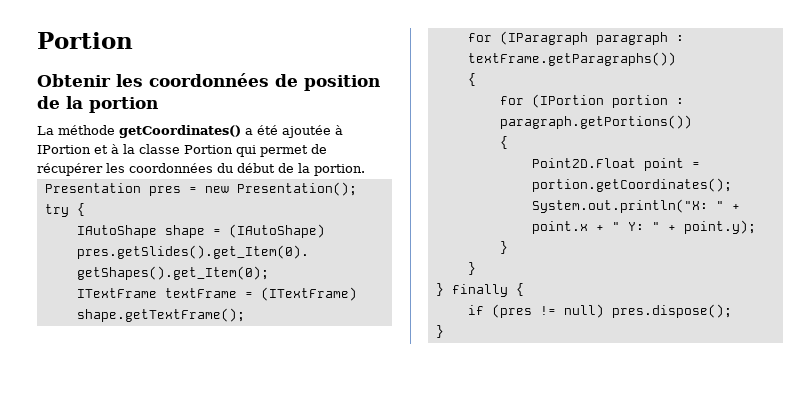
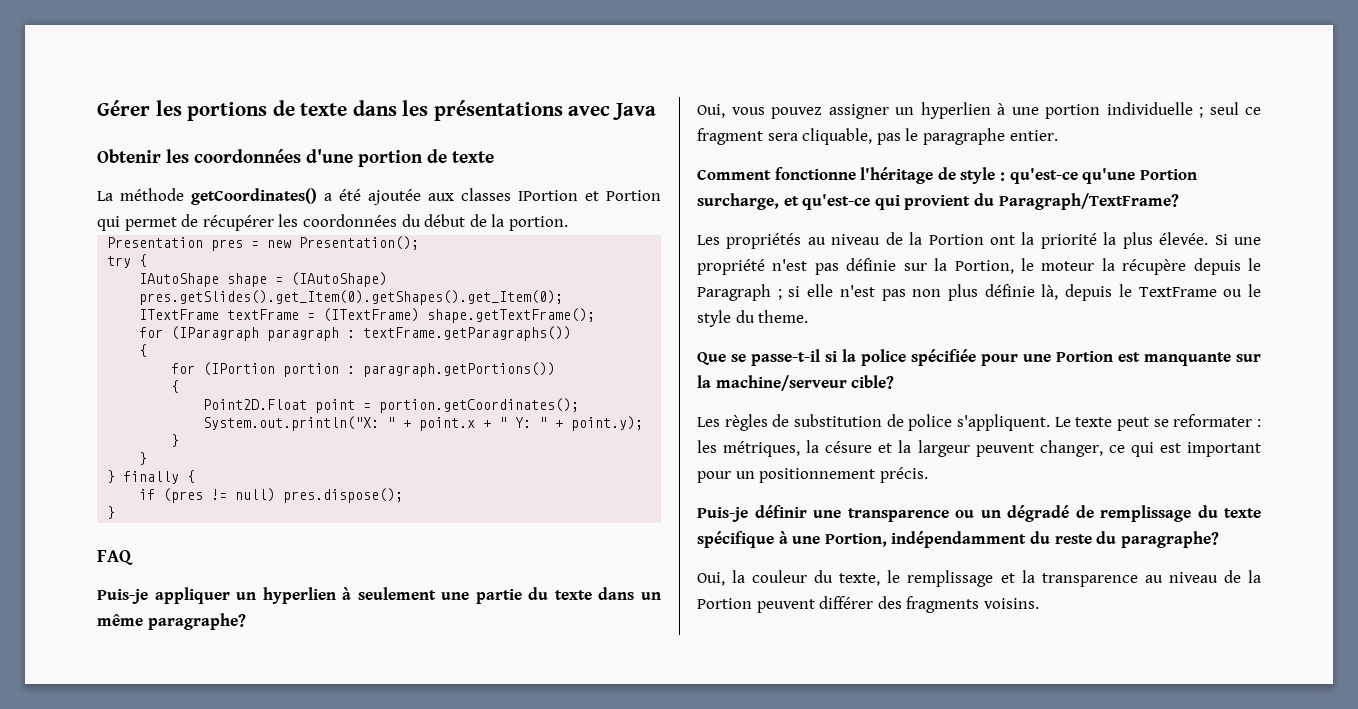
[37,32,133,49] [37,73,380,91] [37,96,158,113] Portion // Obtenir les coordonnées de position de la portion -> [97,100,656,121] [97,149,494,167] Gérer les portions de texte dans les présentations avec Java // Obtenir les coordonnées d'une portion de texte
[335,125,343,135] [37,144,180,154] à IPortion et à la classe -> [428,188,599,201] aux classes IPortion et
(444, 331) none -> [97,550,133,565] [97,587,661,604] [97,613,246,630] [697,102,1261,119] [697,128,1058,145] [697,167,1197,184] [697,193,1179,210] [697,232,1261,249] [697,258,1261,275] [697,284,1261,301] [697,310,809,327] [697,349,1261,366] [697,375,895,391] [697,414,1261,431] [697,440,1261,457] [697,467,928,483] [697,505,1261,522] [697,531,1219,548] [697,570,1261,587] [697,596,1039,613] // FAQ // Puis-je appliquer un hyperlien à seulement une partie du texte dans un même paragraphe? // Oui, vous pouvez assigner un hyperlien à une portion individuelle ; seul ce fragment sera cliquable, pas le paragraphe entier. // Comment fonctionne l'héritage de style : qu'est‑ce qu'une Portion surcharge, et qu'est‑ce qui provient du Paragraph/TextFrame? // Les propriétés au niveau de la Portion ont la priorité la plus élevée. Si une propriété n'est pas définie sur la Portion, le moteur la récupère depuis le Paragraph ; si elle n'est pas non plus définie là, depuis le TextFrame ou le style du theme. // Que se passe-t-il si la police spécifiée pour une Portion est manquante sur la machine/serveur cible? // Les règles de substitution de police s'appliquent. Le texte peut se reformater : les métriques, la césure et la largeur peuvent changer, ce qui est important pour un positionnement précis. // Puis-je définir une transparence ou un dégradé de remplissage du texte spécifique à une Portion, indépendamment du reste du paragraphe? // Oui, la couleur du texte, le remplissage et la transparence au niveau de la Portion peuvent différer des fragments voisins.

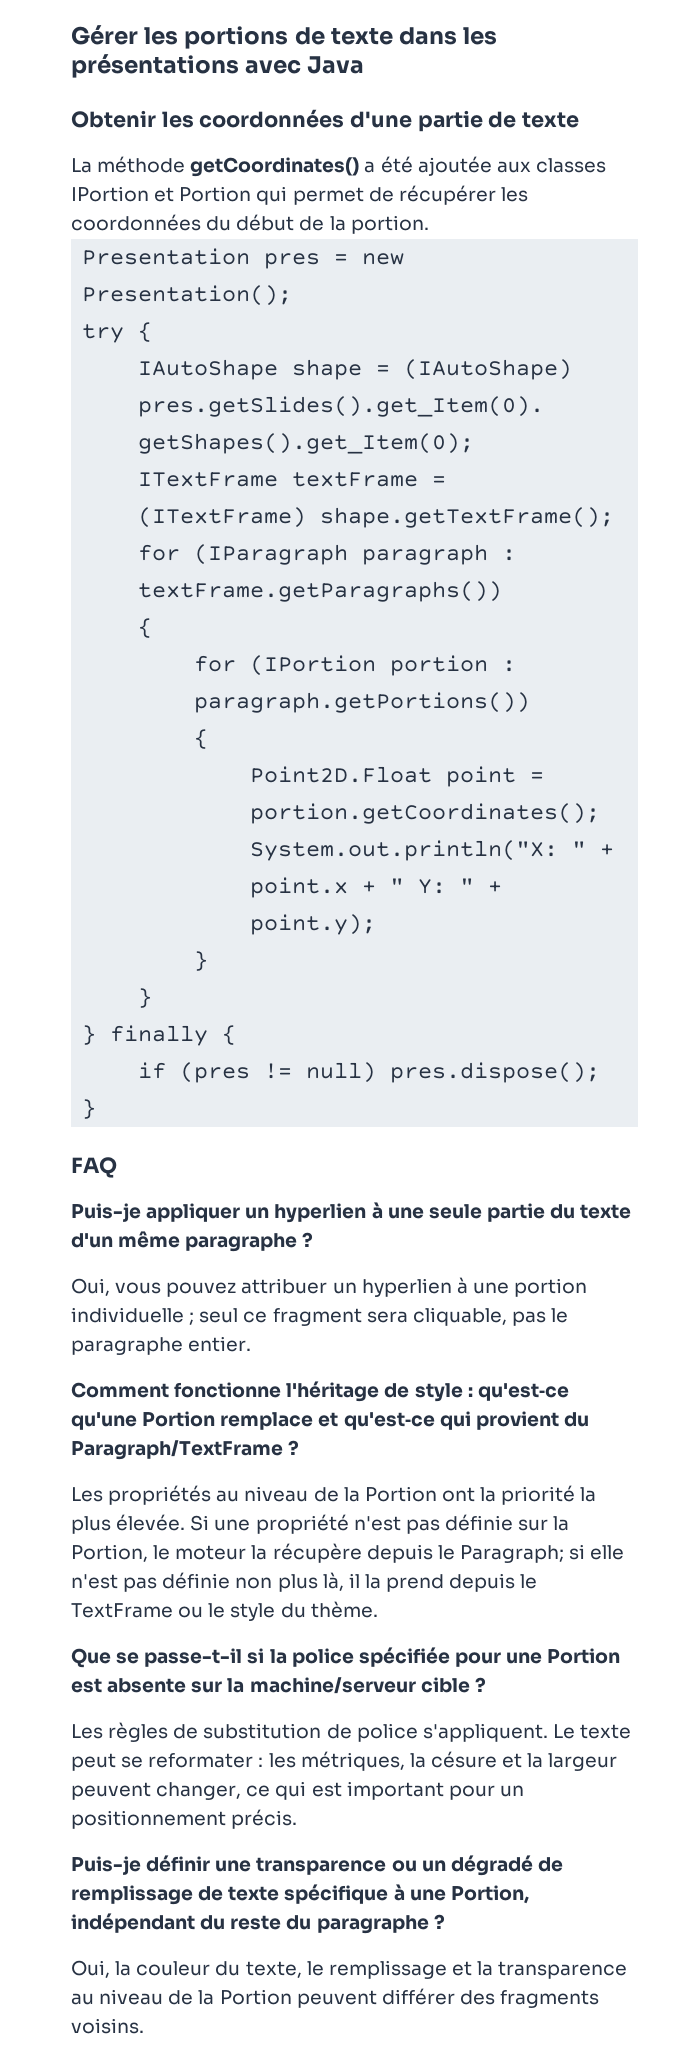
[358,150,423,167] portion -> [417,110,483,132] partie
[357,587,470,600] seulement une -> [387,1204,482,1219] une seule
[598,587,661,600] [97,613,246,630] dans un même paragraphe? -> [71,1231,314,1252] d'un même paragraphe ?
[828,104,889,119] assigner -> [241,1278,328,1294] attribuer
[697,193,779,210] surcharge, -> [220,1412,314,1430] remplace
[998,193,1179,210] Paragraph/TextFrame? -> [71,1440,300,1460] Paragraph/TextFrame ?
[697,284,782,301] Paragraph ; -> [459,1545,564,1563] Paragraph;
(906, 295) none -> [162,1572,231,1589] définie
[984,284,1059,300] définie là, -> [322,1572,445,1592] là, il la prend
[758,310,809,323] theme. -> [310,1601,378,1618] thème.
[1144,352,1231,366] manquante -> [107,1678,187,1693] absente
[851,375,895,389] cible? -> [420,1677,486,1693] cible ?
[1197,505,1218,518] du -> [198,1886,224,1901] de
[891,531,1027,548] indépendamment -> [71,1913,195,1933] indépendant
[1120,531,1219,548] paragraphe? -> [316,1914,445,1934] paragraphe ?

